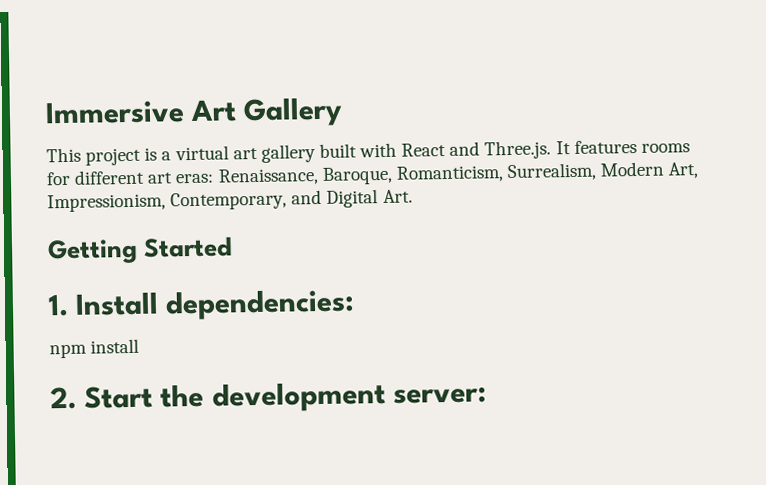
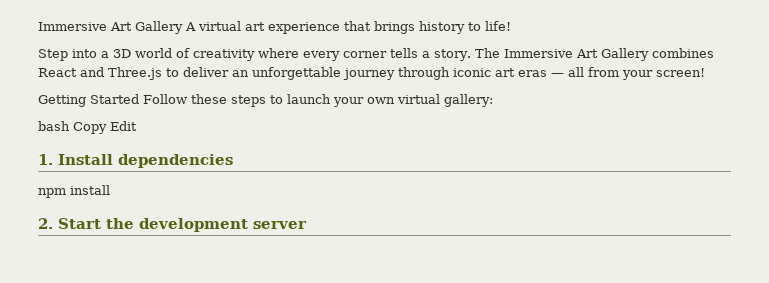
[45,97,344,128] [46,140,690,166] [46,161,700,186] [47,189,413,213] [47,236,234,265] Immersive Art Gallery // This project is a virtual art gallery built with React and Three.js. It features rooms for different art eras: Renaissance, Baroque, Romanticism, Surrealism, Modern Art, Impressionism, Contemporary, and Digital Art. // Getting Started -> [38,21,511,34] [38,48,714,61] [38,67,705,80] [38,94,493,107] [38,121,137,134] Immersive Art Gallery A virtual art experience that brings history to life! // Step into a 3D world of creativity where every corner tells a story. The Immersive Art Gallery combines React and Three.js to deliver an unforgettable journey through iconic art eras — all from your screen! // Getting Started Follow these steps to launch your own virtual gallery: // bash Copy Edit
[165,289,356,321] dependencies: -> [118,154,233,168] dependencies
[392,386,487,404] server: -> [253,221,307,229] server

